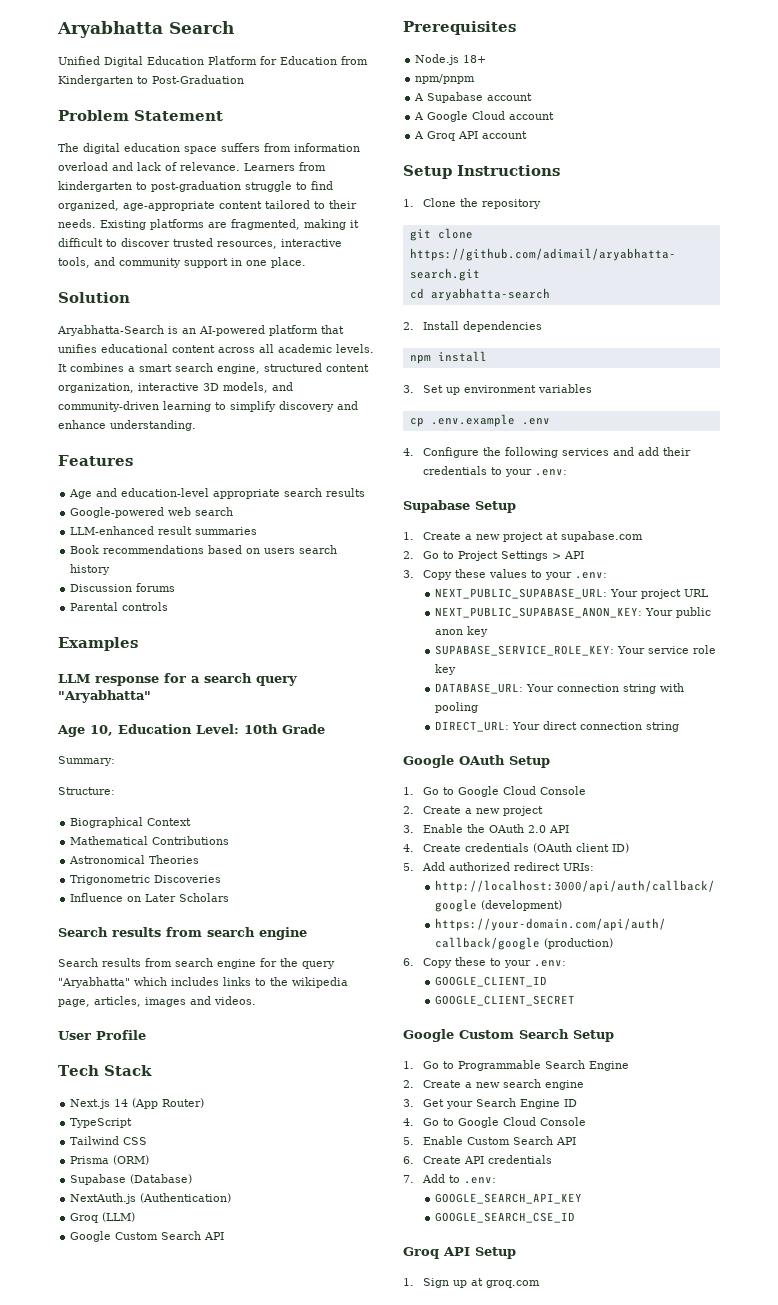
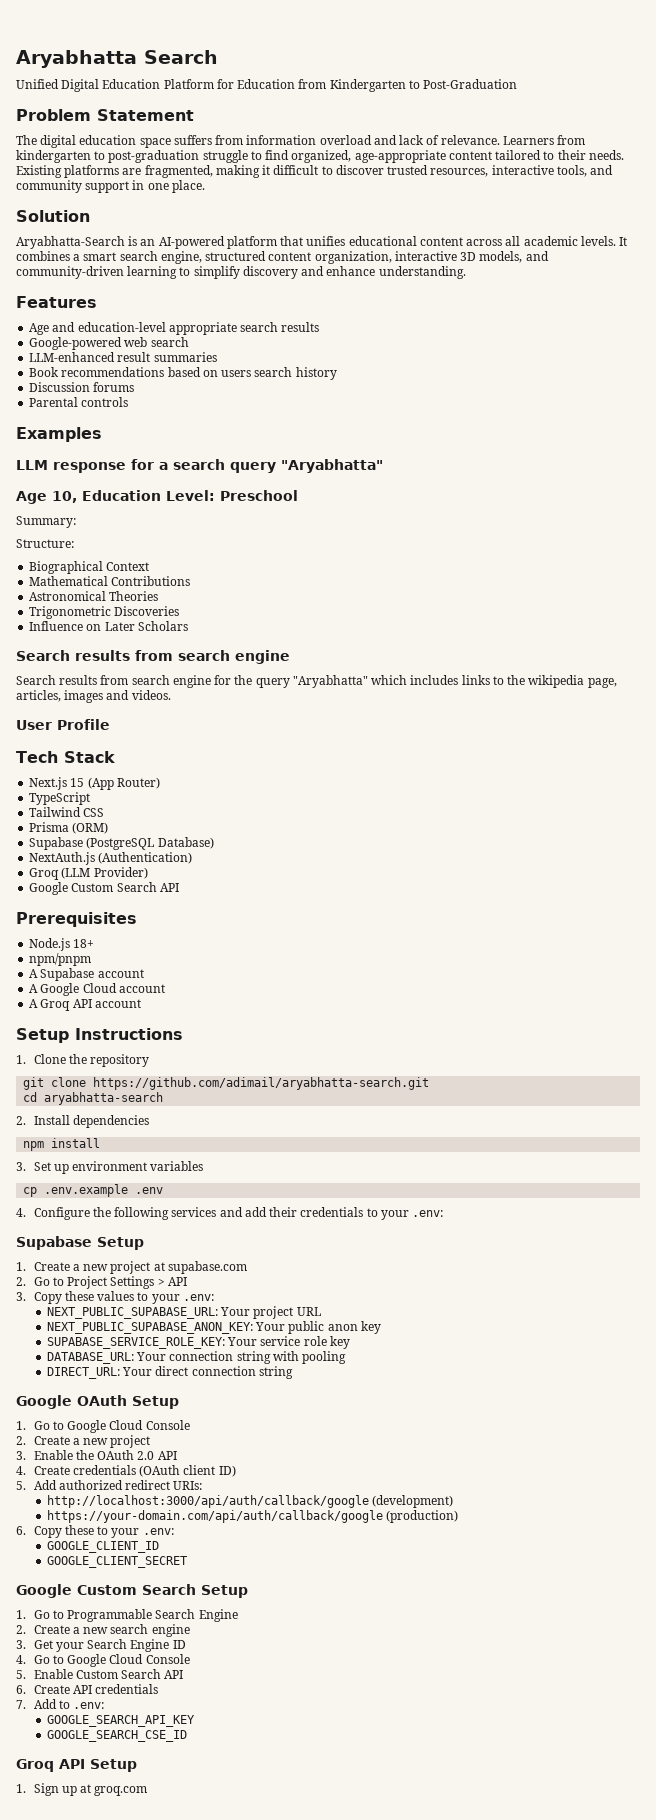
[244,724,325,734] 10th Grade -> [220,490,298,501] Preschool
[114,1099,129,1107] 14 -> [70,778,85,787] 15
[130,1174,193,1184] (Database) -> [86,837,214,850] (PostgreSQL Database)
[102,1212,136,1222] (LLM) -> [61,867,148,879] (LLM Provider)

